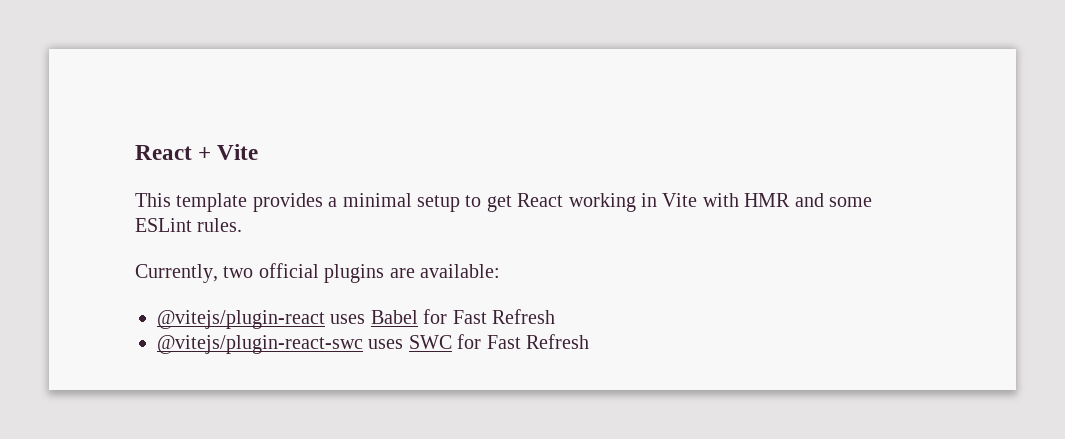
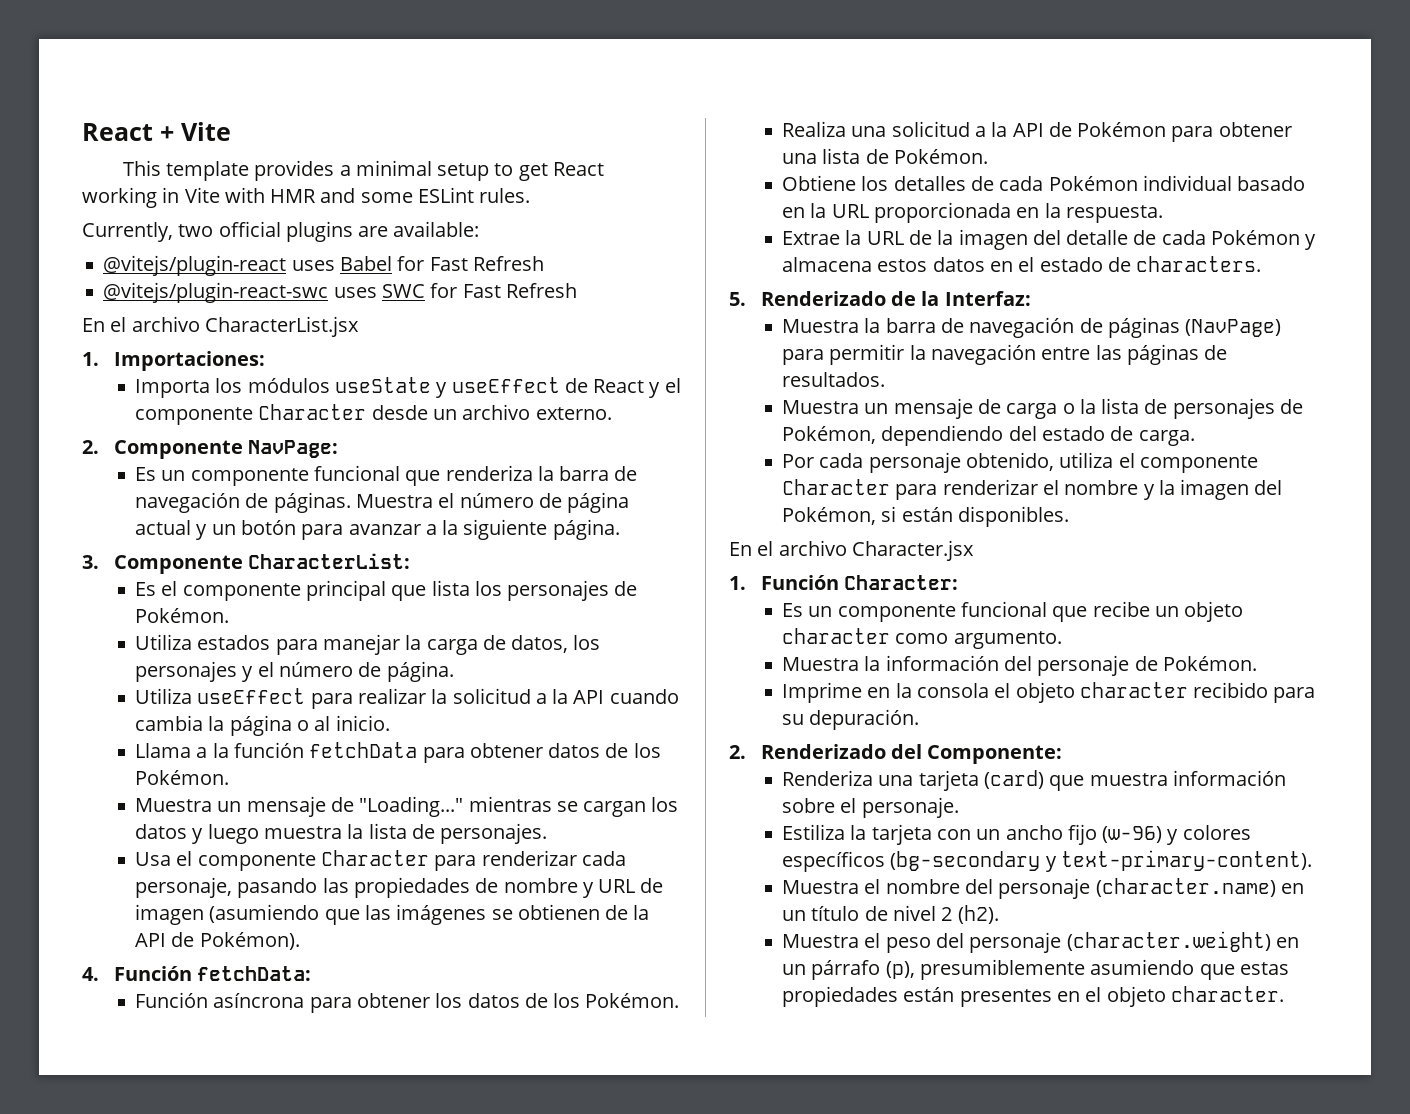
(589, 341) none -> [82,316,359,337] [82,351,265,371] [135,377,681,398] [135,404,612,425] [82,440,338,459] [135,465,638,486] [135,492,630,513] [135,519,620,540] [82,553,410,574] [135,580,638,601] [135,608,230,623] [135,634,601,655] [135,661,454,682] [135,688,679,709] [135,715,390,736] [135,742,661,763] [135,770,230,785] [135,796,679,817] [135,823,548,844] [135,850,626,871] [135,877,664,898] [135,904,650,925] [135,932,300,950] [82,966,311,981] [135,992,680,1013] [782,121,1292,142] [782,148,988,164] [782,175,1306,191] [782,202,1163,223] [782,229,1317,250] [782,256,1262,272] [729,291,1031,306] [782,317,1282,338] [782,344,1228,365] [782,372,886,387] [782,398,1303,419] [782,425,1195,446] [782,452,1258,473] [782,479,1283,500] [782,506,1069,527] [729,540,974,561] [729,575,958,590] [782,601,1244,622] [782,628,1062,649] [782,655,1257,676] [782,682,1316,703] [782,709,920,730] [729,744,1063,764] [782,770,1286,791] [782,797,959,818] [782,824,1251,845] [782,850,1312,872] [782,878,1304,899] [782,905,999,924] [782,931,1299,953] [782,959,1289,980] [782,986,1284,1007] // En el archivo CharacterList.jsx // 1. Importaciones: // Importa los módulos useState y useEffect de React y el componente Character desde un archivo externo. // 2. Componente NavPage: // Es un componente funcional que renderiza la barra de navegación de páginas. Muestra el número de página actual y un botón para avanzar a la siguiente página. // 3. Componente CharacterList: // Es el componente principal que lista los personajes de Pokémon. // Utiliza estados para manejar la carga de datos, los personajes y el número de página. // Utiliza useEffect para realizar la solicitud a la API cuando cambia la página o al inicio. // Llama a la función fetchData para obtener datos de los Pokémon. // Muestra un mensaje de "Loading..." mientras se cargan los datos y luego muestra la lista de personajes. // Usa el componente Character para renderizar cada personaje, pasando las propiedades de nombre y URL de imagen (asumiendo que las imágenes se obtienen de la API de Pokémon). // 4. Función fetchData: // Función asíncrona para obtener los datos de los Pokémon. // Realiza una solicitud a la API de Pokémon para obtener una lista de Pokémon. // Obtiene los detalles de cada Pokémon individual basado en la URL proporcionada en la respuesta. // Extrae la URL de la imagen del detalle de cada Pokémon y almacena estos datos en el estado de characters. // 5. Renderizado de la Interfaz: // Muestra la barra de navegación de páginas (NavPage) para permitir la navegación entre las páginas de resultados. // Muestra un mensaje de carga o la lista de personajes de Pokémon, dependiendo del estado de carga. // Por cada personaje obtenido, utiliza el componente Character para renderizar el nombre y la imagen del Pokémon, si están disponibles. // En el archivo Character.jsx // 1. Función Character: // Es un componente funcional que recibe un objeto character como argumento. // Muestra la información del personaje de Pokémon. // Imprime en la consola el objeto character recibido para su depuración. // 2. Renderizado del Componente: // Renderiza una tarjeta (card) que muestra información sobre el personaje. // Estiliza la tarjeta con un ancho fijo (w-96) y colores específicos (bg-secondary y text-primary-content). // Muestra el nombre del personaje (character.name) en un título de nivel 2 (h2). // Muestra el peso del personaje (character.weight) en un párrafo (p), presumiblemente asumiendo que estas propiedades están presentes en el objeto character.

